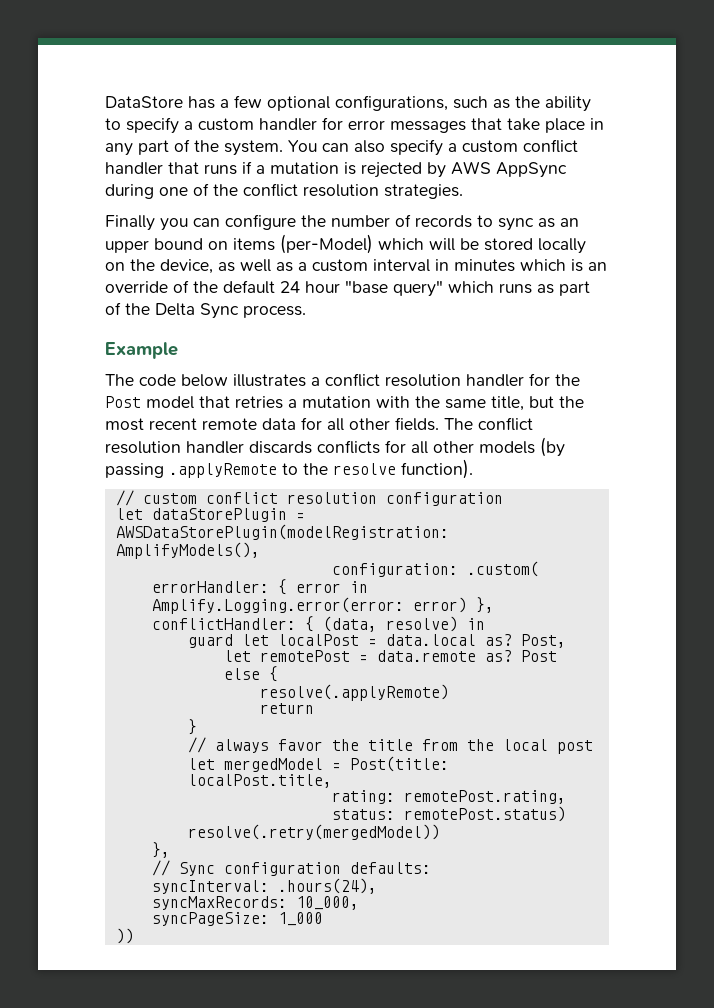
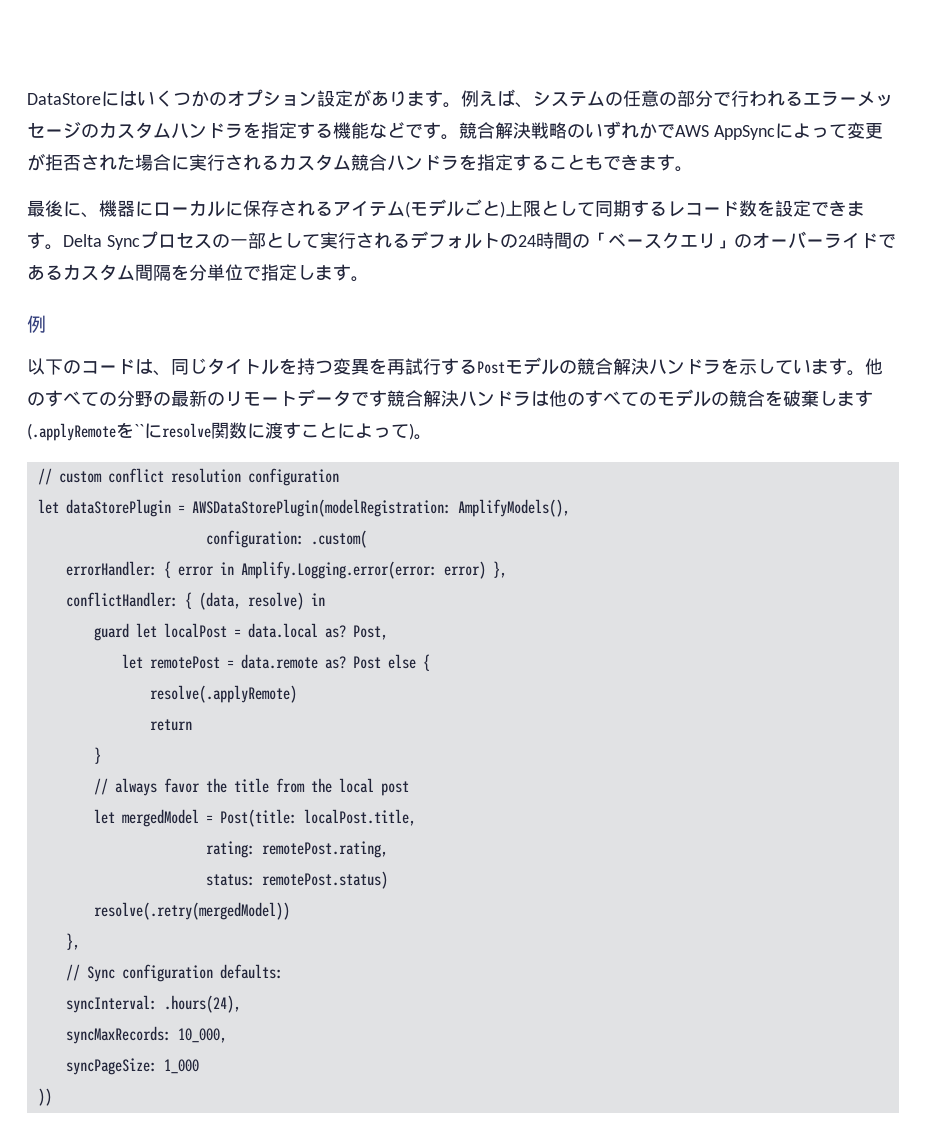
[188,95,591,112] [105,117,604,134] [105,139,578,156] [105,161,567,178] [105,183,463,199] [105,214,579,231] [105,234,586,254] [105,259,607,274] [105,280,590,297] [105,302,306,319] [105,342,178,359] [105,373,580,387] [105,396,584,411] [105,417,533,431] [105,437,565,457] [105,459,473,479] has a few optional configurations, such as the ability to specify a custom handler for error messages that take place in any part of the system. You can also specify a custom conflict handler that runs if a mutation is rejected by AWS AppSync during one of the conflict resolution strategies. // Finally you can configure the number of records to sync as an upper bound on items (per-Model) which will be stored locally on the device, as well as a custom interval in minutes which is an override of the default 24 hour "base query" which runs as part of the Delta Sync process. // Example // The code below illustrates a conflict resolution handler for the Post model that retries a mutation with the same title, but the most recent remote data for all other fields. The conflict resolution handler discards conflicts for all other models (by passing .applyRemote to the resolve function). -> [101,89,893,108] [27,121,883,140] [27,153,693,172] [27,199,865,218] [27,231,896,250] [27,264,369,282] [27,315,46,333] [27,357,883,376] [27,389,873,407] [27,422,432,441] にはいくつかのオプション設定があります。例えば、システムの任意の部分で行われるエラーメッセージのカスタムハンドラを指定する機能などです。競合解決戦略のいずれかでAWS AppSyncによって変更が拒否された場合に実行されるカスタム競合ハンドラを指定することもできます。 // 最後に、機器にローカルに保存されるアイテム(モデルごと)上限として同期するレコード数を設定できます。Delta Syncプロセスの一部として実行されるデフォルトの24時間の「ベースクエリ」のオーバーライドであるカスタム間隔を分単位で指定します。 // 例 // 以下のコードは、同じタイトルを持つ変異を再試行するPostモデルの競合解決ハンドラを示しています。他のすべての分野の最新のリモートデータです競合解決ハンドラは他のすべてのモデルの競合を破棄します(.applyRemoteを``にresolve関数に渡すことによって)。

